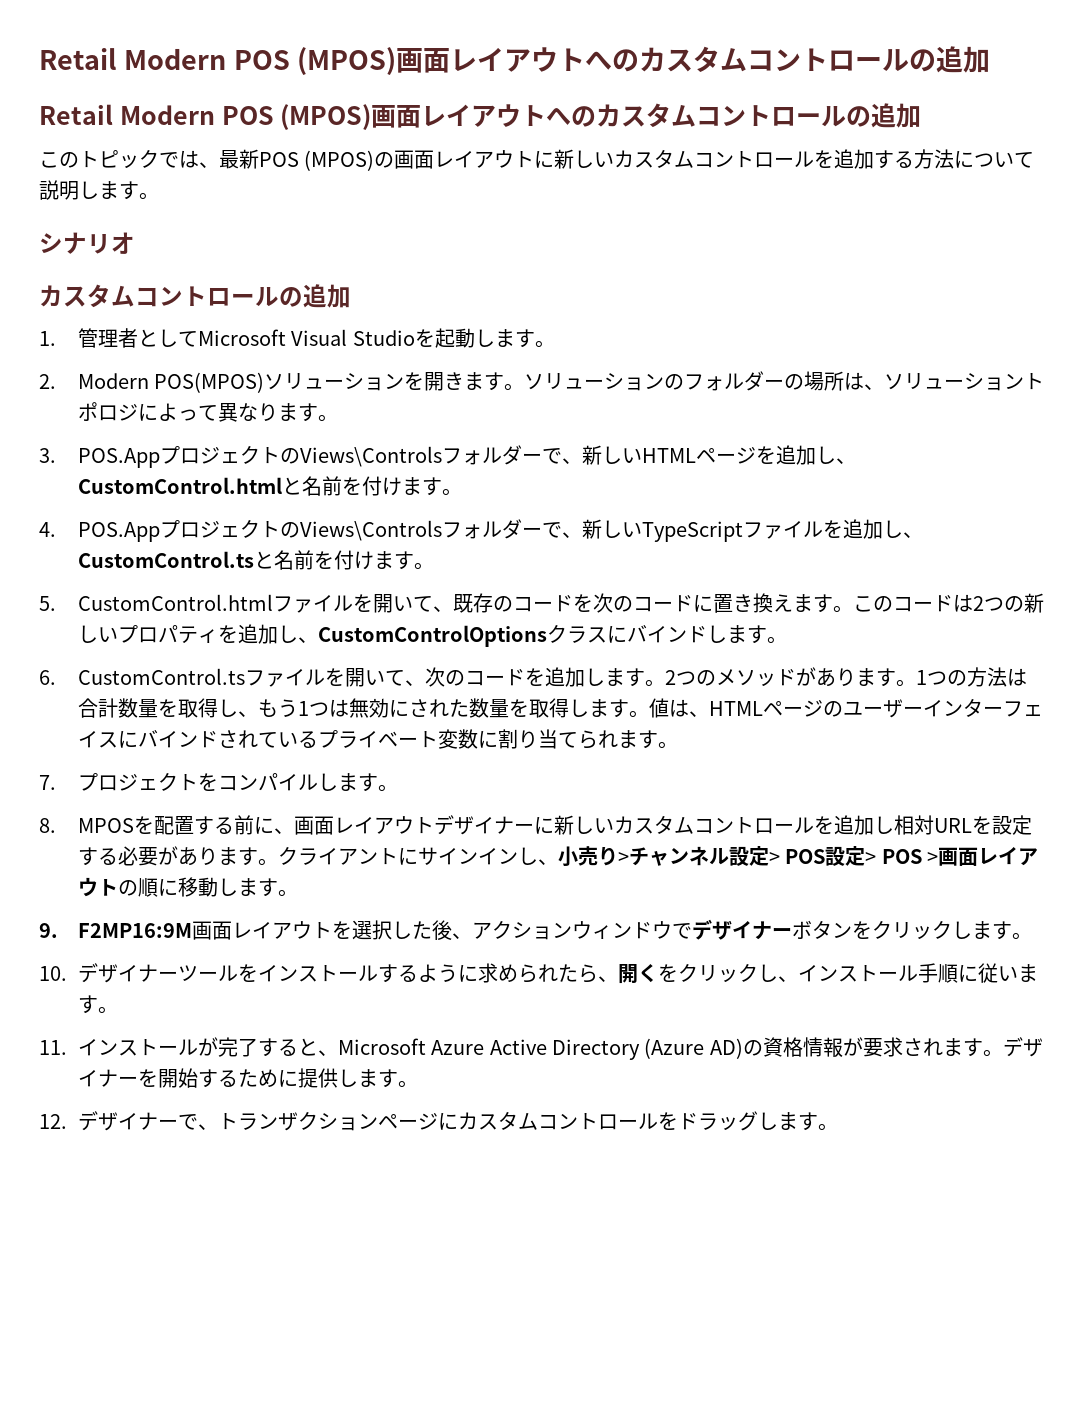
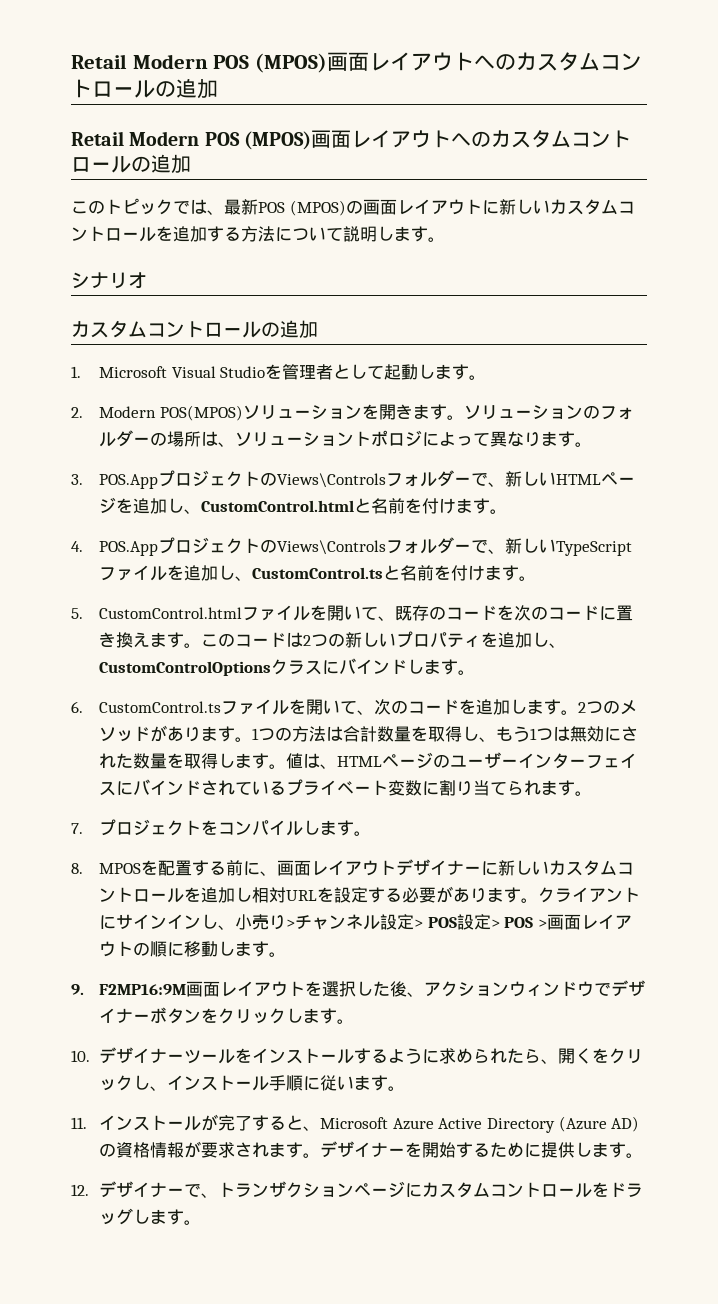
[77,328,435,348] 管理者としてMicrosoft Visual Studioを -> [99,364,385,380] Microsoft Visual Studioを管理者として

